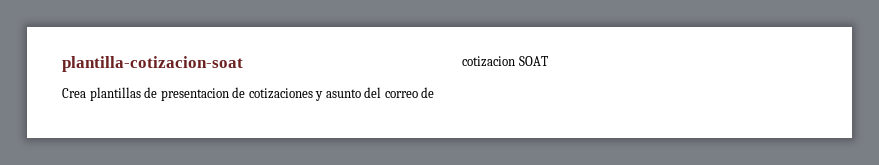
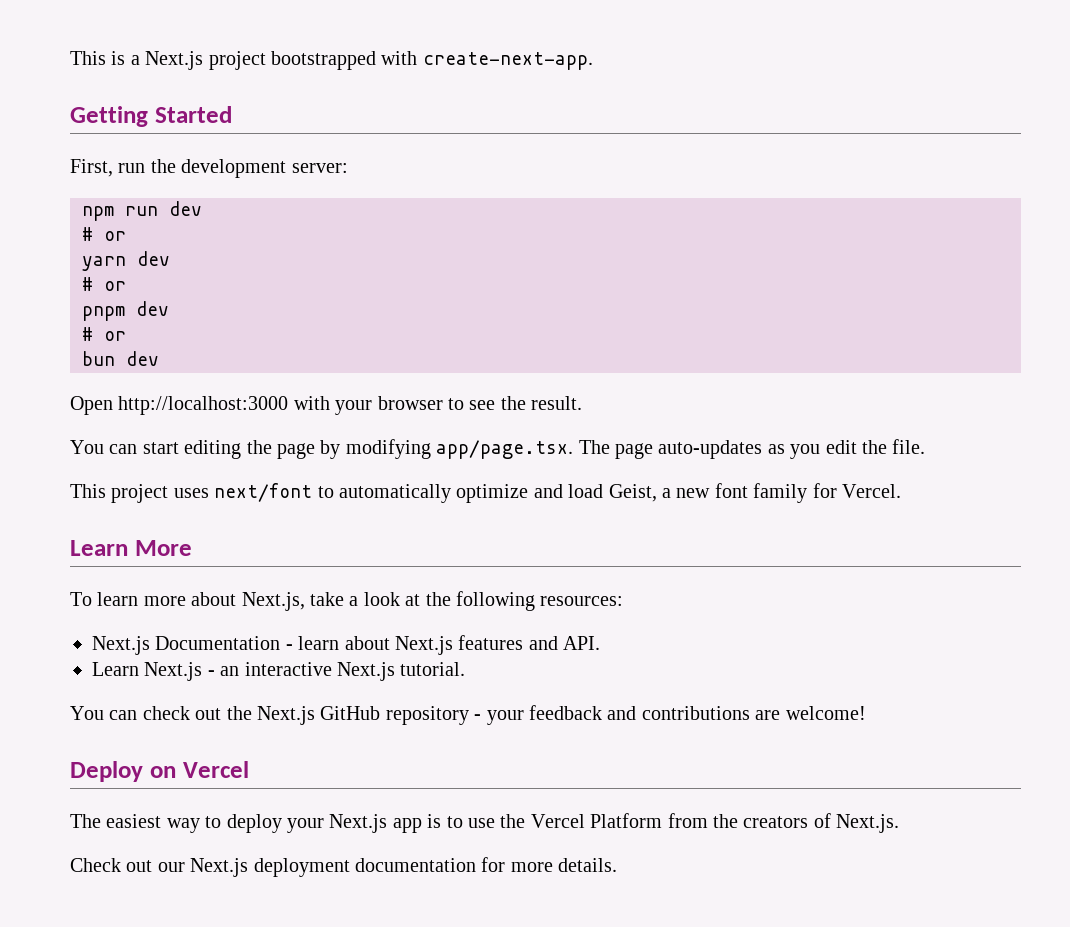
[62,56,243,72] [62,87,435,101] [462,56,548,67] plantilla-cotizacion-soat // Crea plantillas de presentacion de cotizaciones y asunto del correo de cotizacion SOAT -> [70,51,593,70] [70,106,232,127] [70,159,348,178] [82,201,202,221] [82,227,126,241] [82,251,170,271] [82,277,126,291] [82,301,169,321] [82,327,126,341] [82,351,159,366] [70,396,583,415] [70,439,926,459] [70,483,901,503] [70,540,192,556] [70,591,624,611] [92,635,601,655] [92,662,466,681] [70,705,866,725] [70,761,249,782] [70,813,900,833] [70,857,618,877] This is a Next.js project bootstrapped with create-next-app. // Getting Started // First, run the development server: // npm run dev // # or // yarn dev // # or // pnpm dev // # or // bun dev // Open http://localhost:3000 with your browser to see the result. // You can start editing the page by modifying app/page.tsx. The page auto-updates as you edit the file. // This project uses next/font to automatically optimize and load Geist, a new font family for Vercel. // Learn More // To learn more about Next.js, take a look at the following resources: // Next.js Documentation - learn about Next.js features and API. // Learn Next.js - an interactive Next.js tutorial. // You can check out the Next.js GitHub repository - your feedback and contributions are welcome! // Deploy on Vercel // The easiest way to deploy your Next.js app is to use the Vercel Platform from the creators of Next.js. // Check out our Next.js deployment documentation for more details.

